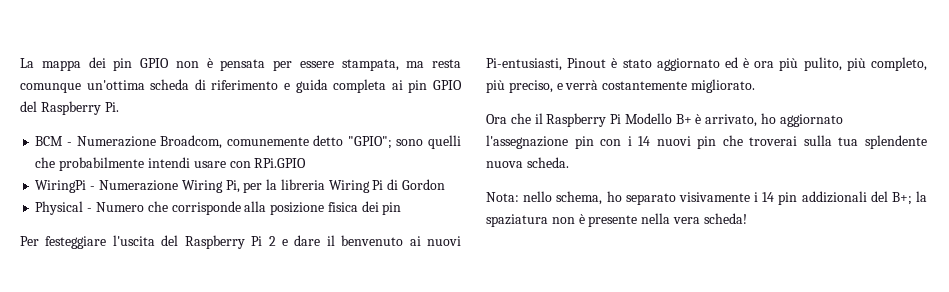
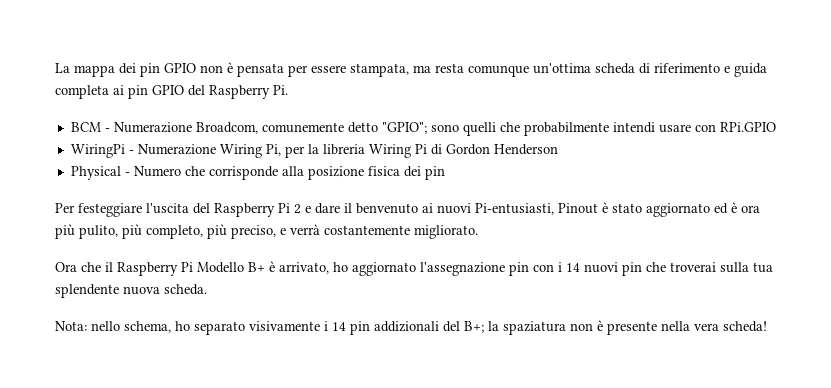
(445, 184) none -> [493,144,558,155] Henderson

